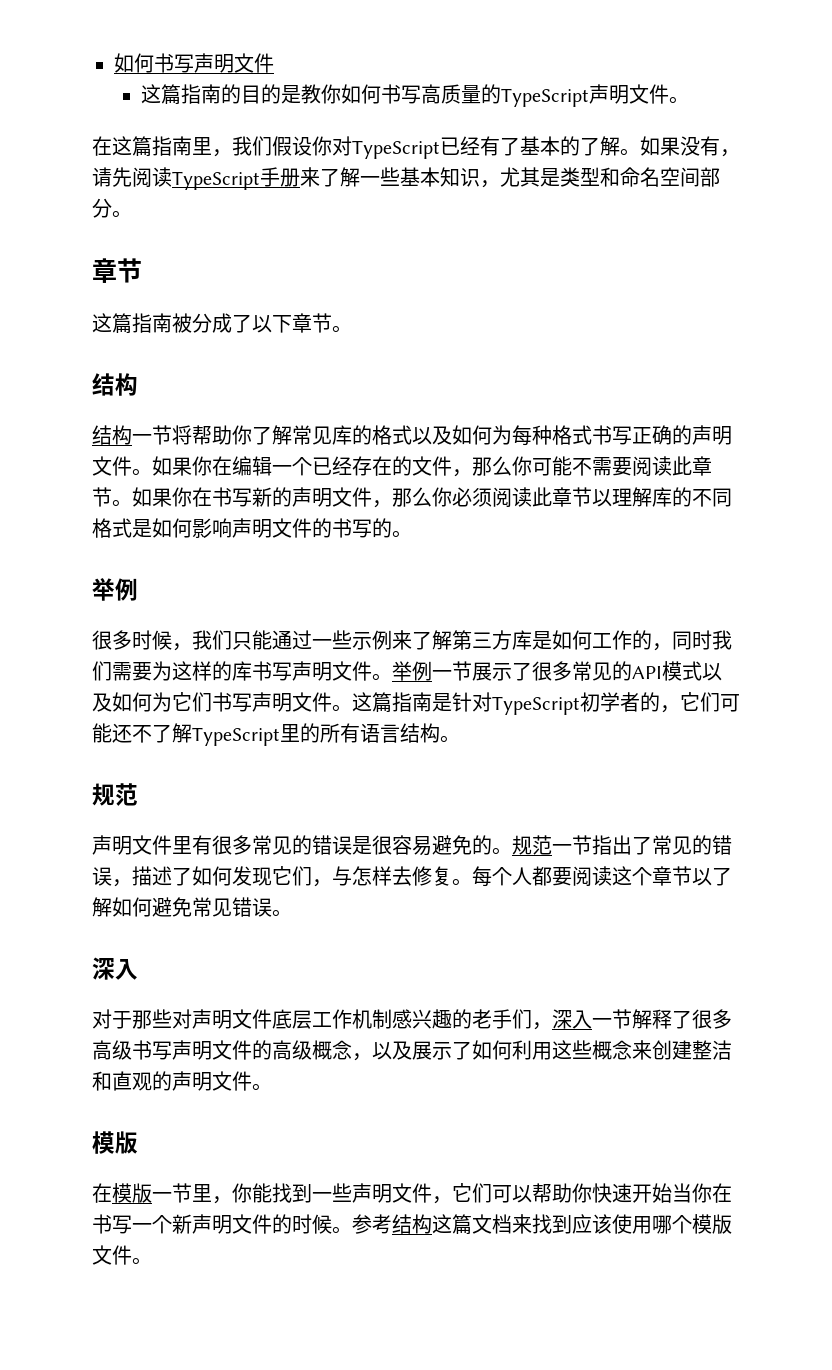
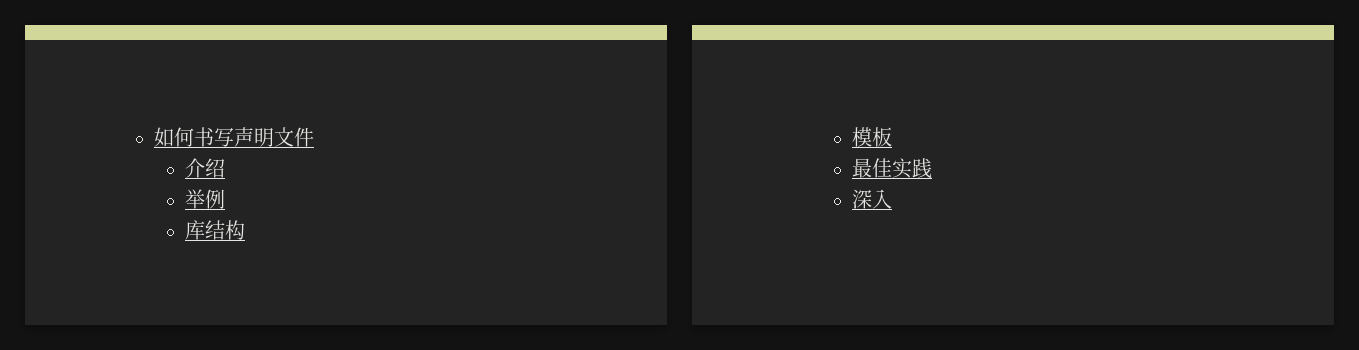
[140,84,689,107] [92,136,740,159] [92,167,720,190] [92,198,132,218] [92,258,142,283] [92,313,352,334] [92,373,138,396] [92,425,732,446] [92,456,712,477] [92,487,732,508] [92,518,412,538] [92,578,138,601] [92,630,732,651] [92,661,722,681] [92,692,740,715] [92,723,460,746] [92,783,138,806] [92,835,732,856] [92,866,732,887] [92,897,292,917] [92,957,138,980] [92,1009,732,1030] [92,1040,732,1061] [92,1071,272,1091] [92,1131,138,1154] [92,1183,732,1204] [92,1214,732,1235] [92,1245,152,1265] 这篇指南的目的是教你如何书写高质量的TypeScript声明文件。 // 在这篇指南里，我们假设你对TypeScript已经有了基本的了解。如果没有，请先阅读TypeScript手册来了解一些基本知识，尤其是类型和命名空间部分。 // 章节 // 这篇指南被分成了以下章节。 // 结构 // 结构一节将帮助你了解常见库的格式以及如何为每种格式书写正确的声明文件。如果你在编辑一个已经存在的文件，那么你可能不需要阅读此章节。如果你在书写新的声明文件，那么你必须阅读此章节以理解库的不同格式是如何影响声明文件的书写的。 // 举例 // 很多时候，我们只能通过一些示例来了解第三方库是如何工作的，同时我们需要为这样的库书写声明文件。举例一节展示了很多常见的API模式以及如何为它们书写声明文件。这篇指南是针对TypeScript初学者的，它们可能还不了解TypeScript里的所有语言结构。 // 规范 // 声明文件里有很多常见的错误是很容易避免的。规范一节指出了常见的错误，描述了如何发现它们，与怎样去修复。每个人都要阅读这个章节以了解如何避免常见错误。 // 深入 // 对于那些对声明文件底层工作机制感兴趣的老手们，深入一节解释了很多高级书写声明文件的高级概念，以及展示了如何利用这些概念来创建整洁和直观的声明文件。 // 模版 // 在模版一节里，你能找到一些声明文件，它们可以帮助你快速开始当你在书写一个新声明文件的时候。参考结构这篇文档来找到应该使用哪个模版文件。 -> [184,158,225,178] [184,189,225,209] [184,220,245,240] [851,127,892,147] [851,158,932,179] [851,189,892,209] 介绍 // 举例 // 库结构 // 模板 // 最佳实践 // 深入

